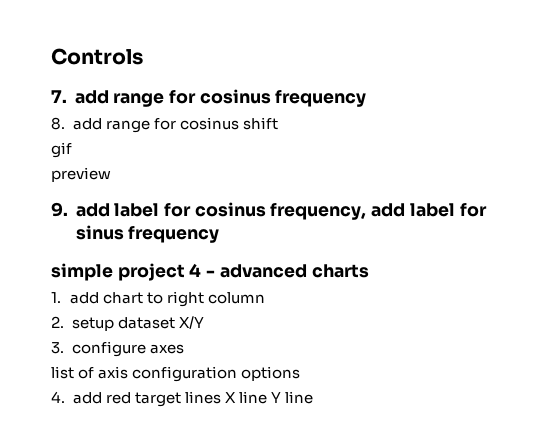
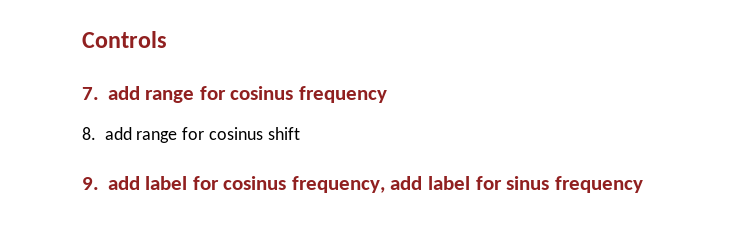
[51,142,72,158] [51,167,111,182] // gif // preview -> (300, 133) none
[51,263,369,281] [51,291,265,307] [51,316,204,331] [51,341,184,357] [51,366,301,382] [51,391,313,407] // simple project 4 - advanced charts // 1. add chart to right column // 2. setup dataset X/Y // 3. configure axes // list of axis configuration options // 4. add red target lines X line Y line -> (643, 184) none

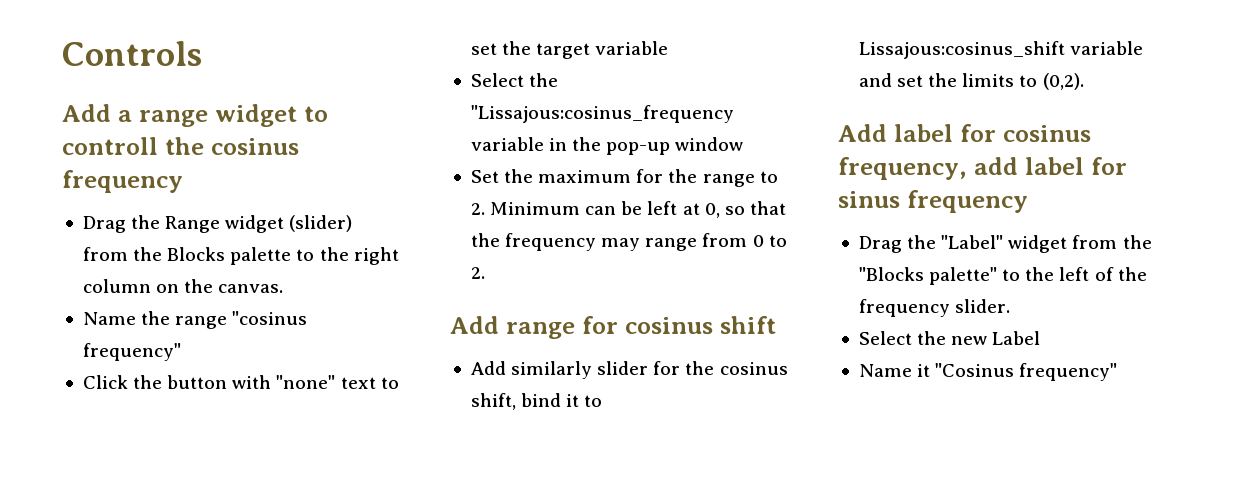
[82,86,387,103] [82,127,300,143] [82,176,140,190] 7. add range for cosinus frequency // 8. add range for cosinus shift // 9. add -> [62,104,328,127] [62,137,299,155] [62,170,183,193] [82,215,353,233] [82,247,399,265] [82,279,284,293] [82,311,308,329] [82,343,181,361] [82,375,399,389] [470,41,669,59] [470,73,559,87] [470,105,734,123] [470,137,744,155] [470,169,778,187] [470,201,786,218] [470,233,787,251] [470,267,485,279] [450,316,776,339] [470,361,788,379] [470,393,603,410] [858,41,1144,59] [858,73,1084,90] [838,124,887,142] Add a range widget to controll the cosinus frequency // Drag the Range widget (slider) from the Blocks palette to the right column on the canvas. // Name the range "cosinus frequency" // Click the button with "none" text to set the target variable // Select the "Lissajous:cosinus_frequency variable in the pop-up window // Set the maximum for the range to 2. Minimum can be left at 0, so that the frequency may range from 0 to 2. // Add range for cosinus shift // Add similarly slider for the cosinus shift, bind it to Lissajous:cosinus_shift variable and set the limits to (0,2). // Add
(643, 184) none -> [858,235,1152,253] [858,267,1147,285] [858,299,1011,317] [858,331,1041,345] [858,363,1118,381] // Drag the "Label" widget from the "Blocks palette" to the left of the frequency slider. // Select the new Label // Name it "Cosinus frequency"

